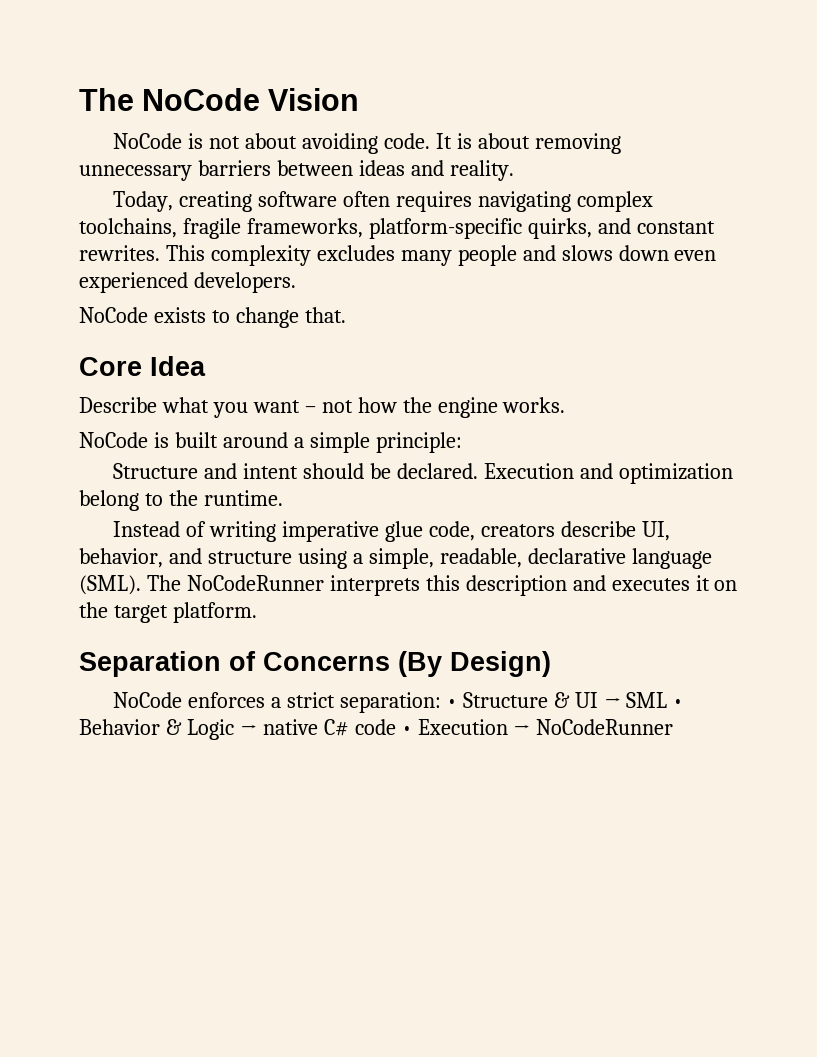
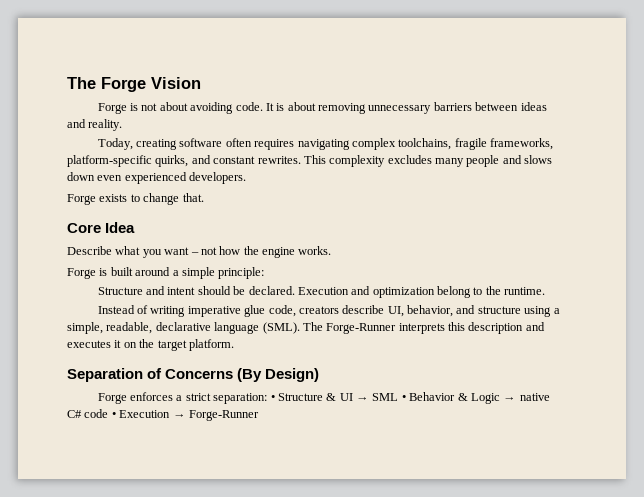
[79,88,261,111] The NoCode -> [67,77,146,92] The Forge
[113,133,183,149] NoCode -> [97,103,127,114] Forge
[79,307,148,323] NoCode -> [67,194,96,205] Forge
[79,432,148,448] NoCode -> [67,268,96,279] Forge
[186,575,324,591] NoCodeRunner -> [326,323,397,334] Forge-Runner
[113,692,183,708] NoCode -> [97,393,127,404] Forge
[536,719,674,735] NoCodeRunner -> [188,410,259,421] Forge-Runner

